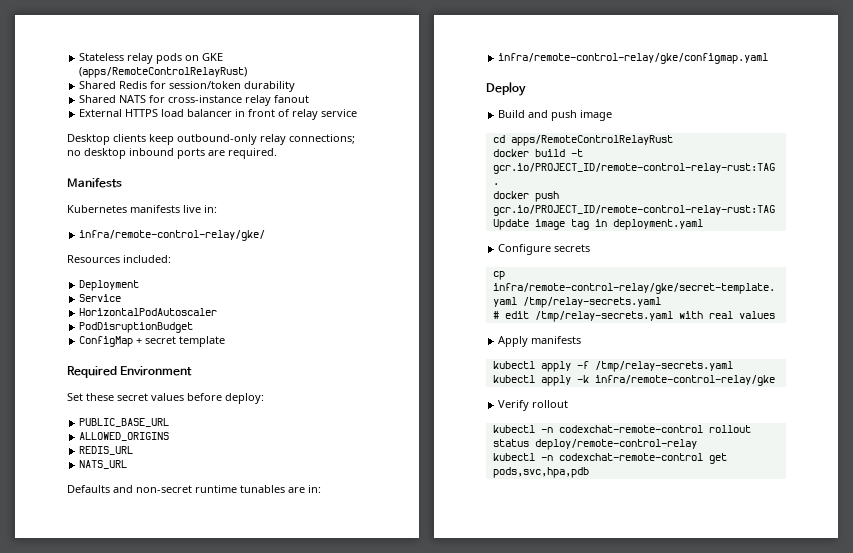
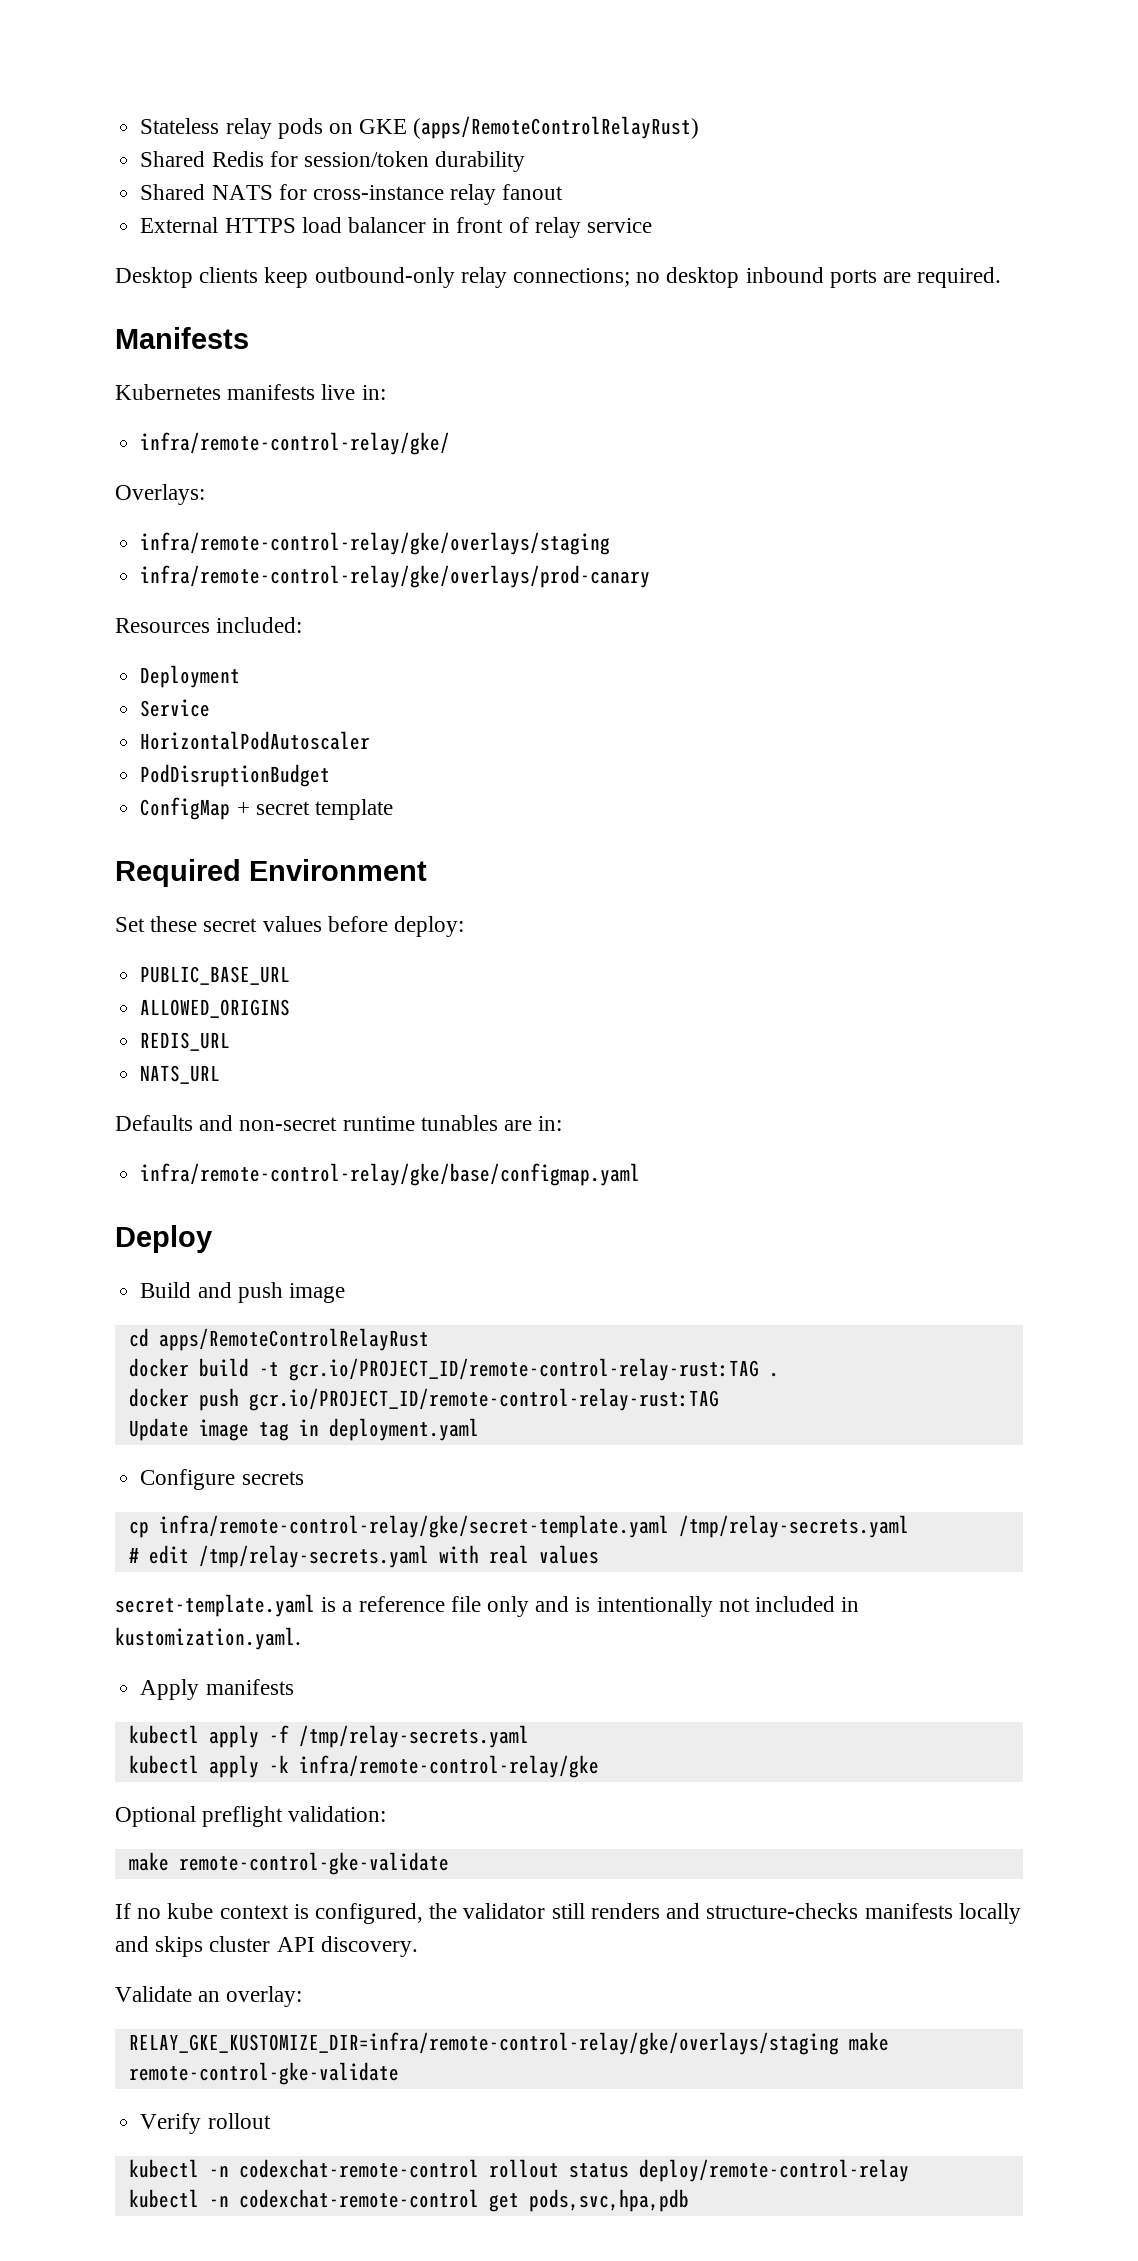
(266, 235) none -> [115,484,205,505] [140,532,611,555] [140,565,651,588] // Overlays: // infra/remote-control-relay/gke/overlays/staging // infra/remote-control-relay/gke/overlays/prod-canary
[498,53,769,64] infra/remote-control-relay/gke/configmap.yaml -> [140,1163,641,1186] infra/remote-control-relay/gke/base/configmap.yaml
(775, 315) none -> [115,1594,860,1617] [115,1627,301,1650] // secret-template.yaml is a reference file only and is intentionally not included in kustomization.yaml.
(775, 380) none -> [115,1806,387,1827] [128,1852,449,1875] [115,1903,1021,1924] [115,1936,418,1957] [115,1986,303,2007] [128,2032,889,2055] [128,2062,399,2085] // Optional preflight validation: // make remote-control-gke-validate // If no kube context is configured, the validator still renders and structure-checks manifests locally and skips cluster API discovery. // Validate an overlay: // RELAY_GKE_KUSTOMIZE_DIR=infra/remote-control-relay/gke/overlays/staging make remote-control-gke-validate

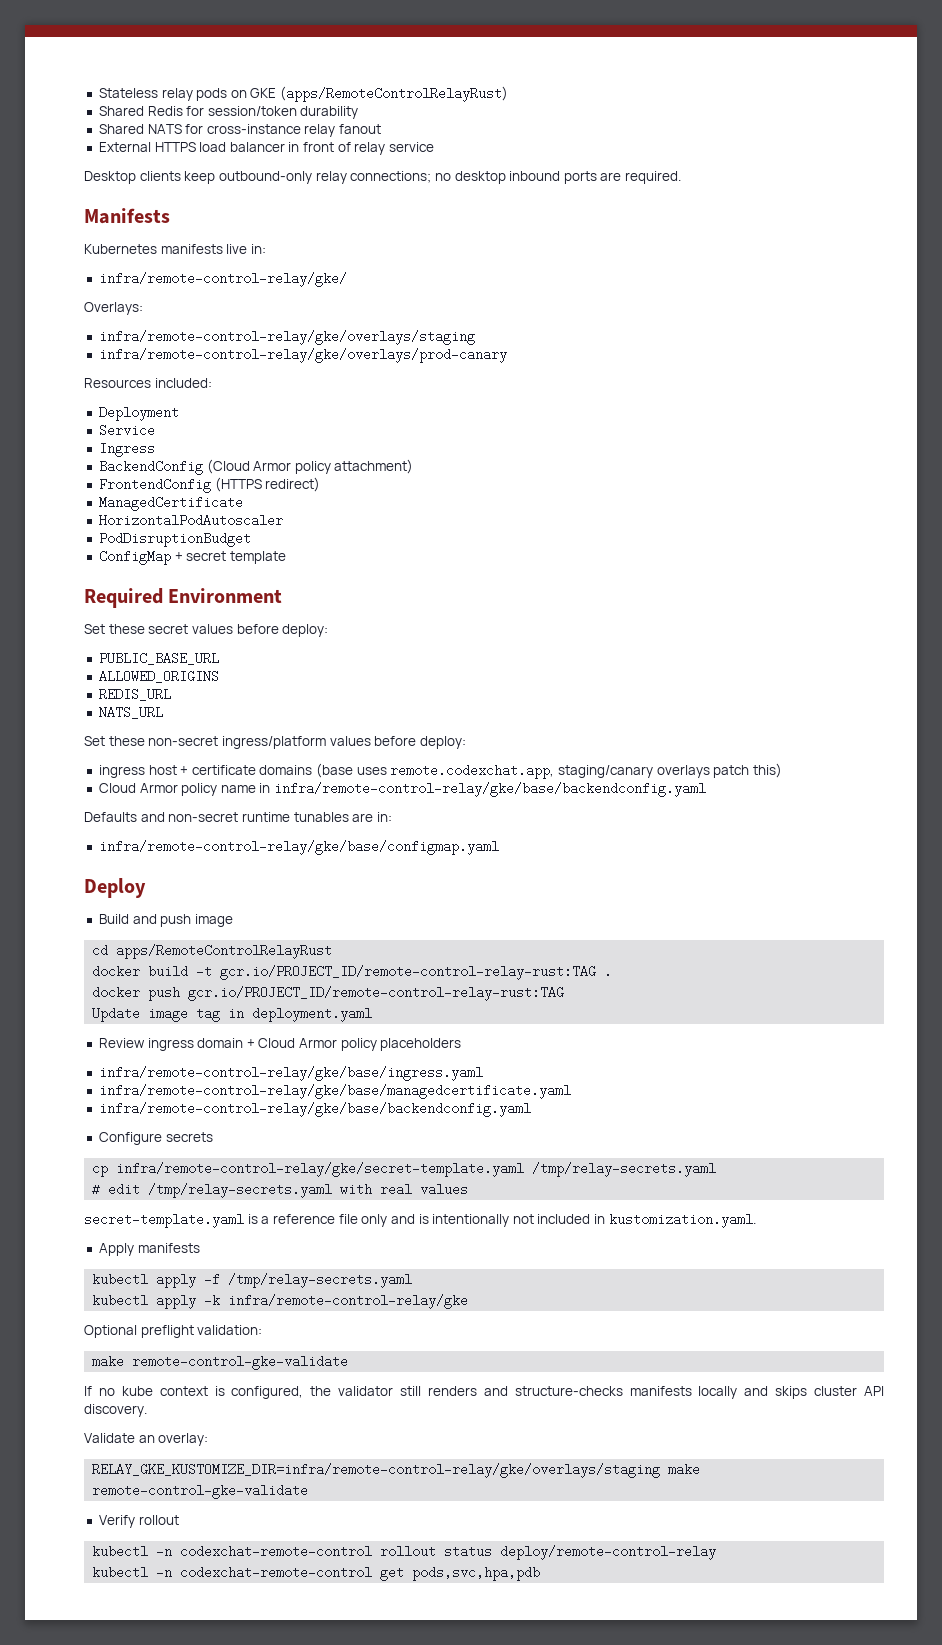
(211, 708) none -> [98,442,155,457] [98,459,414,475] [98,477,321,493] [98,496,243,511] // Ingress // BackendConfig (Cloud Armor policy attachment) // FrontendConfig (HTTPS redirect) // ManagedCertificate
(221, 1074) none -> [84,736,466,749] [98,763,782,779] [98,782,707,797] // Set these non-secret ingress/platform values before deploy: // ingress host + certificate domains (base uses remote.codexchat.app, staging/canary overlays patch this) // Cloud Armor policy name in infra/remote-control-relay/gke/base/backendconfig.yaml
(479, 1429) none -> [98,1038,462,1051] [98,1066,483,1081] [98,1084,571,1099] [98,1102,531,1117] // Review ingress domain + Cloud Armor policy placeholders // infra/remote-control-relay/gke/base/ingress.yaml // infra/remote-control-relay/gke/base/managedcertificate.yaml // infra/remote-control-relay/gke/base/backendconfig.yaml

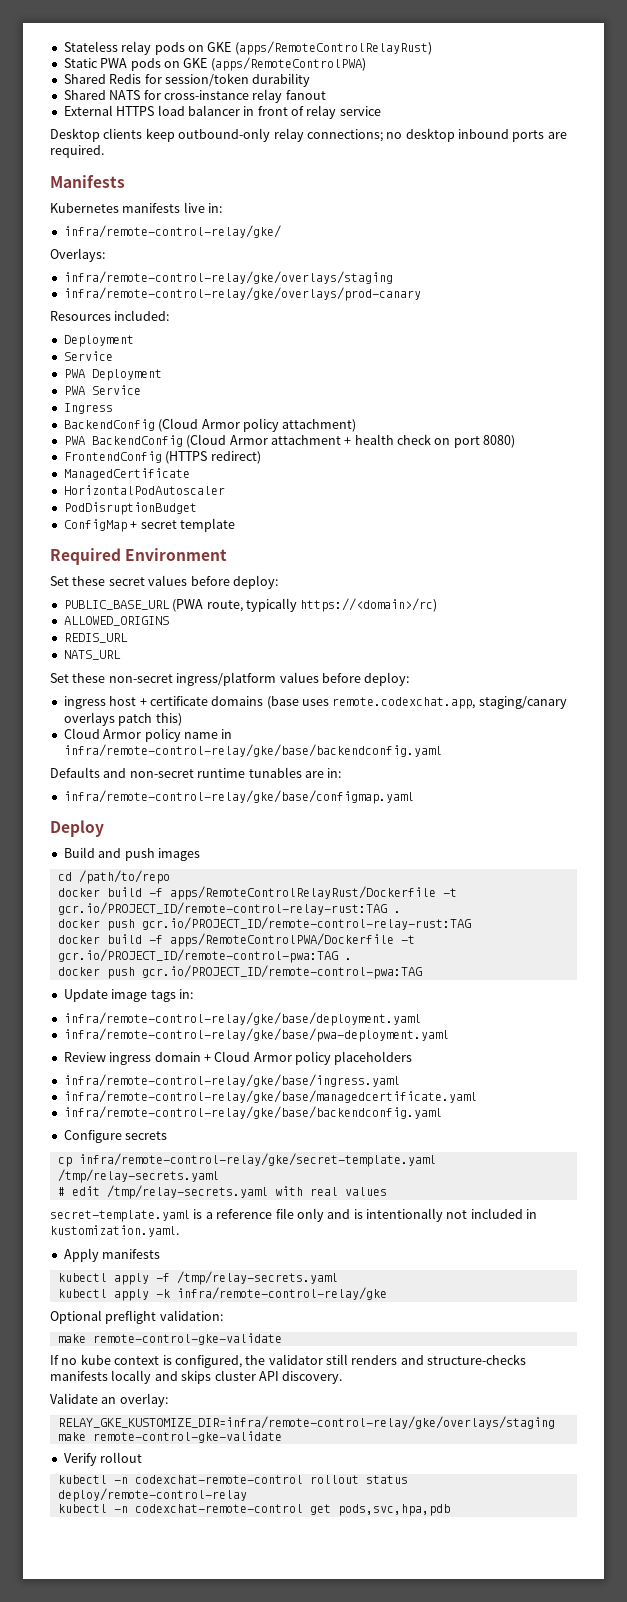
(509, 94) none -> [63,57,366,71] // Static PWA pods on GKE (apps/RemoteControlPWA)
(155, 430) none -> [63,369,162,381] [63,385,141,395] // PWA Deployment // PWA Service
(414, 466) none -> [63,434,516,448] // PWA BackendConfig (Cloud Armor attachment + health check on port 8080)
(219, 658) none -> [172,598,438,612] (PWA route, typically https://<domain>/rc)
[194,914,233,927] image -> [157,848,200,861] images
[116,944,333,959] [92,965,189,978] apps/RemoteControlRelayRust // docker build -> [78,870,170,884] [57,886,436,900] /path/to/repo // docker build -f apps/RemoteControlRelayRust/Dockerfile
[92,1007,373,1022] Update image tag in deployment.yaml -> [57,933,415,947] [57,949,352,963] [57,965,422,979] [63,989,193,1002] [63,1012,421,1026] [63,1028,449,1042] docker build -f apps/RemoteControlPWA/Dockerfile -t gcr.io/PROJECT_ID/remote-control-pwa:TAG . // docker push gcr.io/PROJECT_ID/remote-control-pwa:TAG // Update image tags in: // infra/remote-control-relay/gke/base/deployment.yaml // infra/remote-control-relay/gke/base/pwa-deployment.yaml

